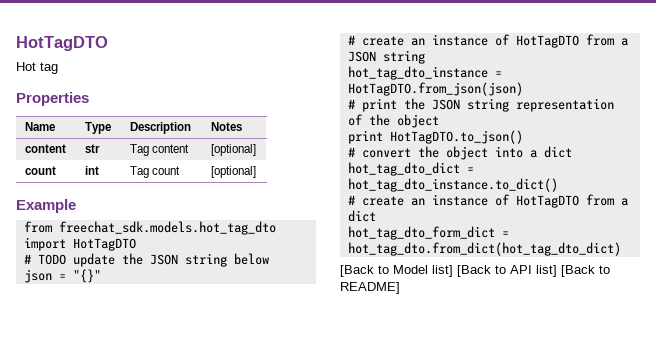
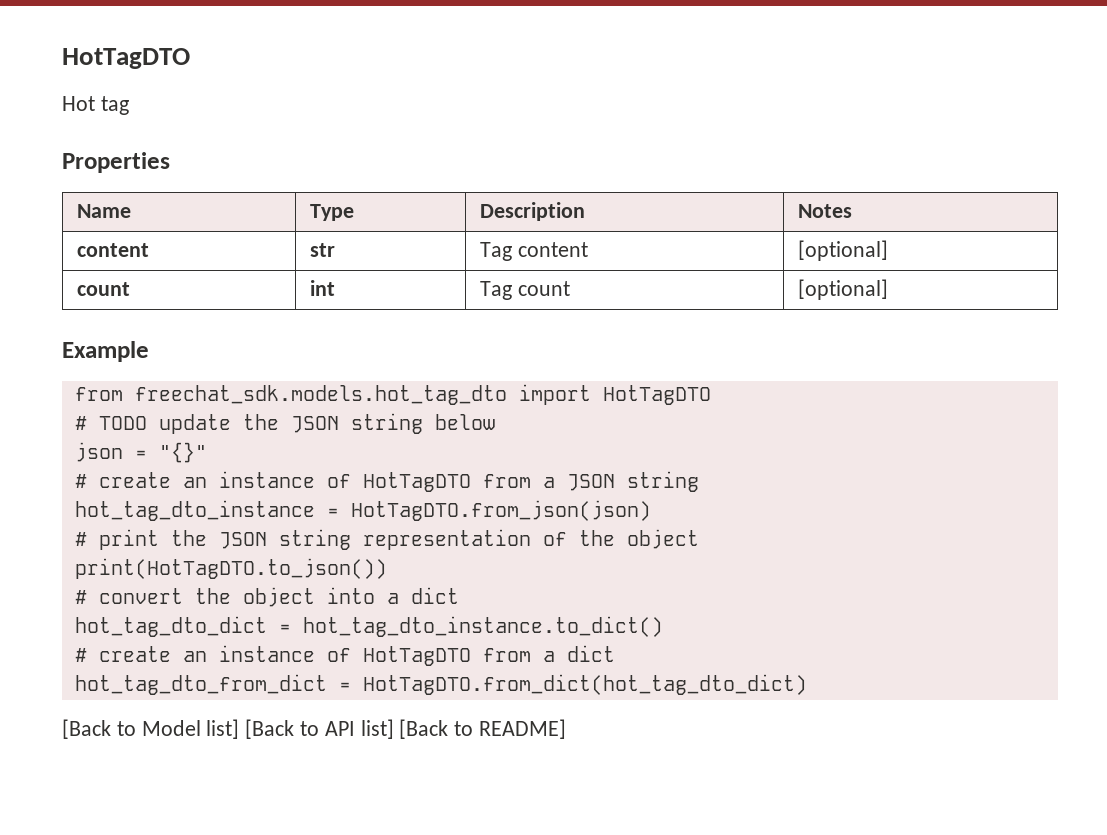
[347,130,523,144] print HotTagDTO.to_json() -> [74,558,387,579] print(HotTagDTO.to_json())
[347,226,509,240] [347,242,621,256] hot_tag_dto_form_dict = hot_tag_dto.from_dict(hot_tag_dto_dict) -> [74,674,807,695] hot_tag_dto_from_dict = HotTagDTO.from_dict(hot_tag_dto_dict)

